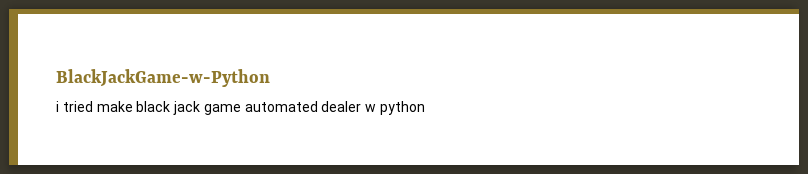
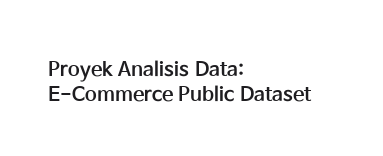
[56,69,270,87] [56,101,426,115] BlackJackGame-w-Python // i tried make black jack game automated dealer w python -> [48,60,244,82] [48,85,312,102] Proyek Analisis Data: E-Commerce Public Dataset

